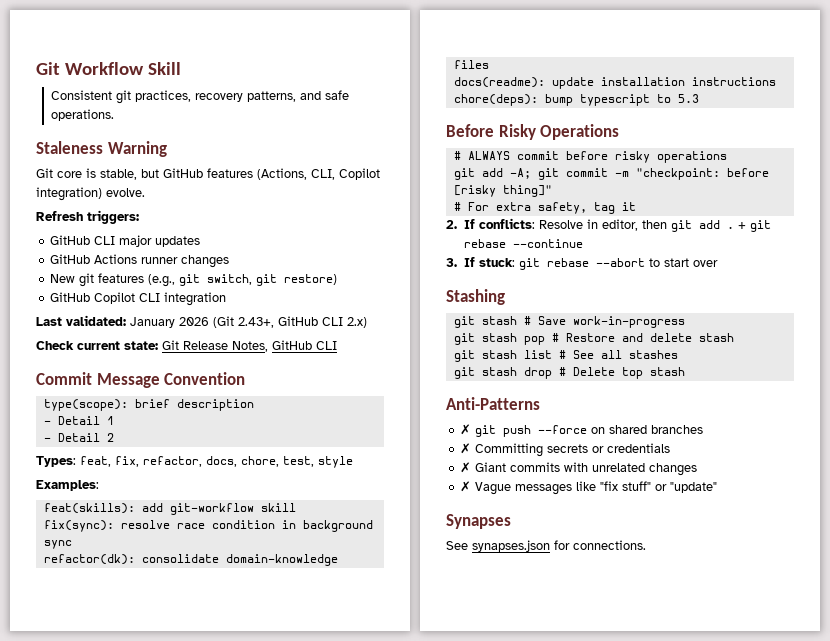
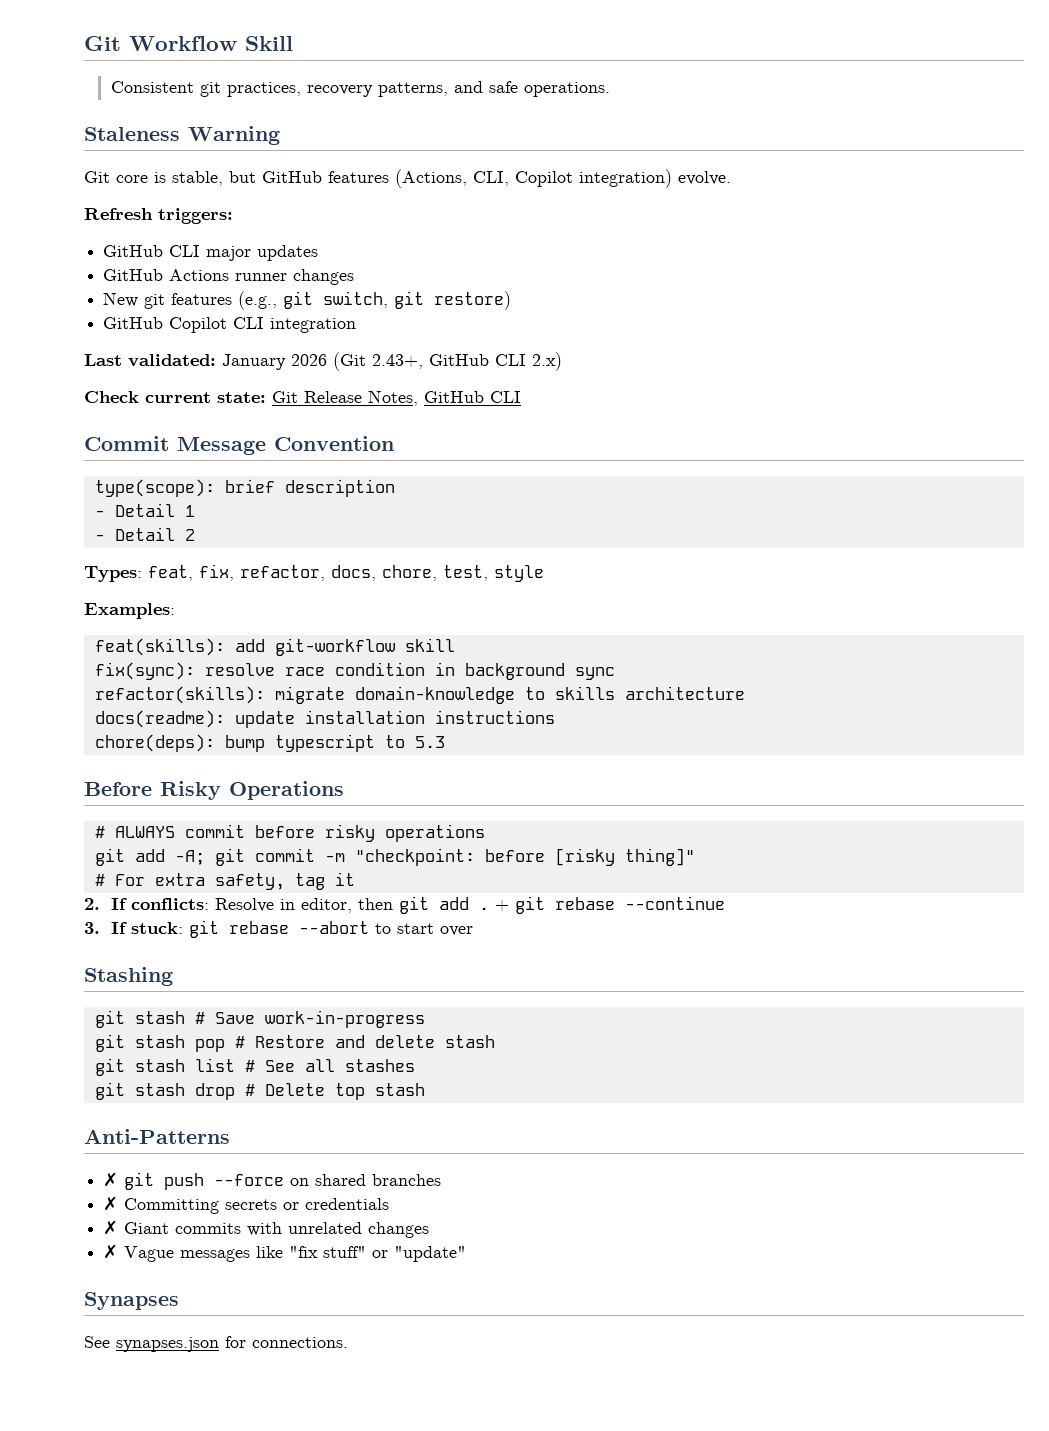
[43,554,338,566] [453,60,489,69] refactor(dk): consolidate domain-knowledge files -> [94,686,745,704] refactor(skills): migrate domain-knowledge to skills architecture

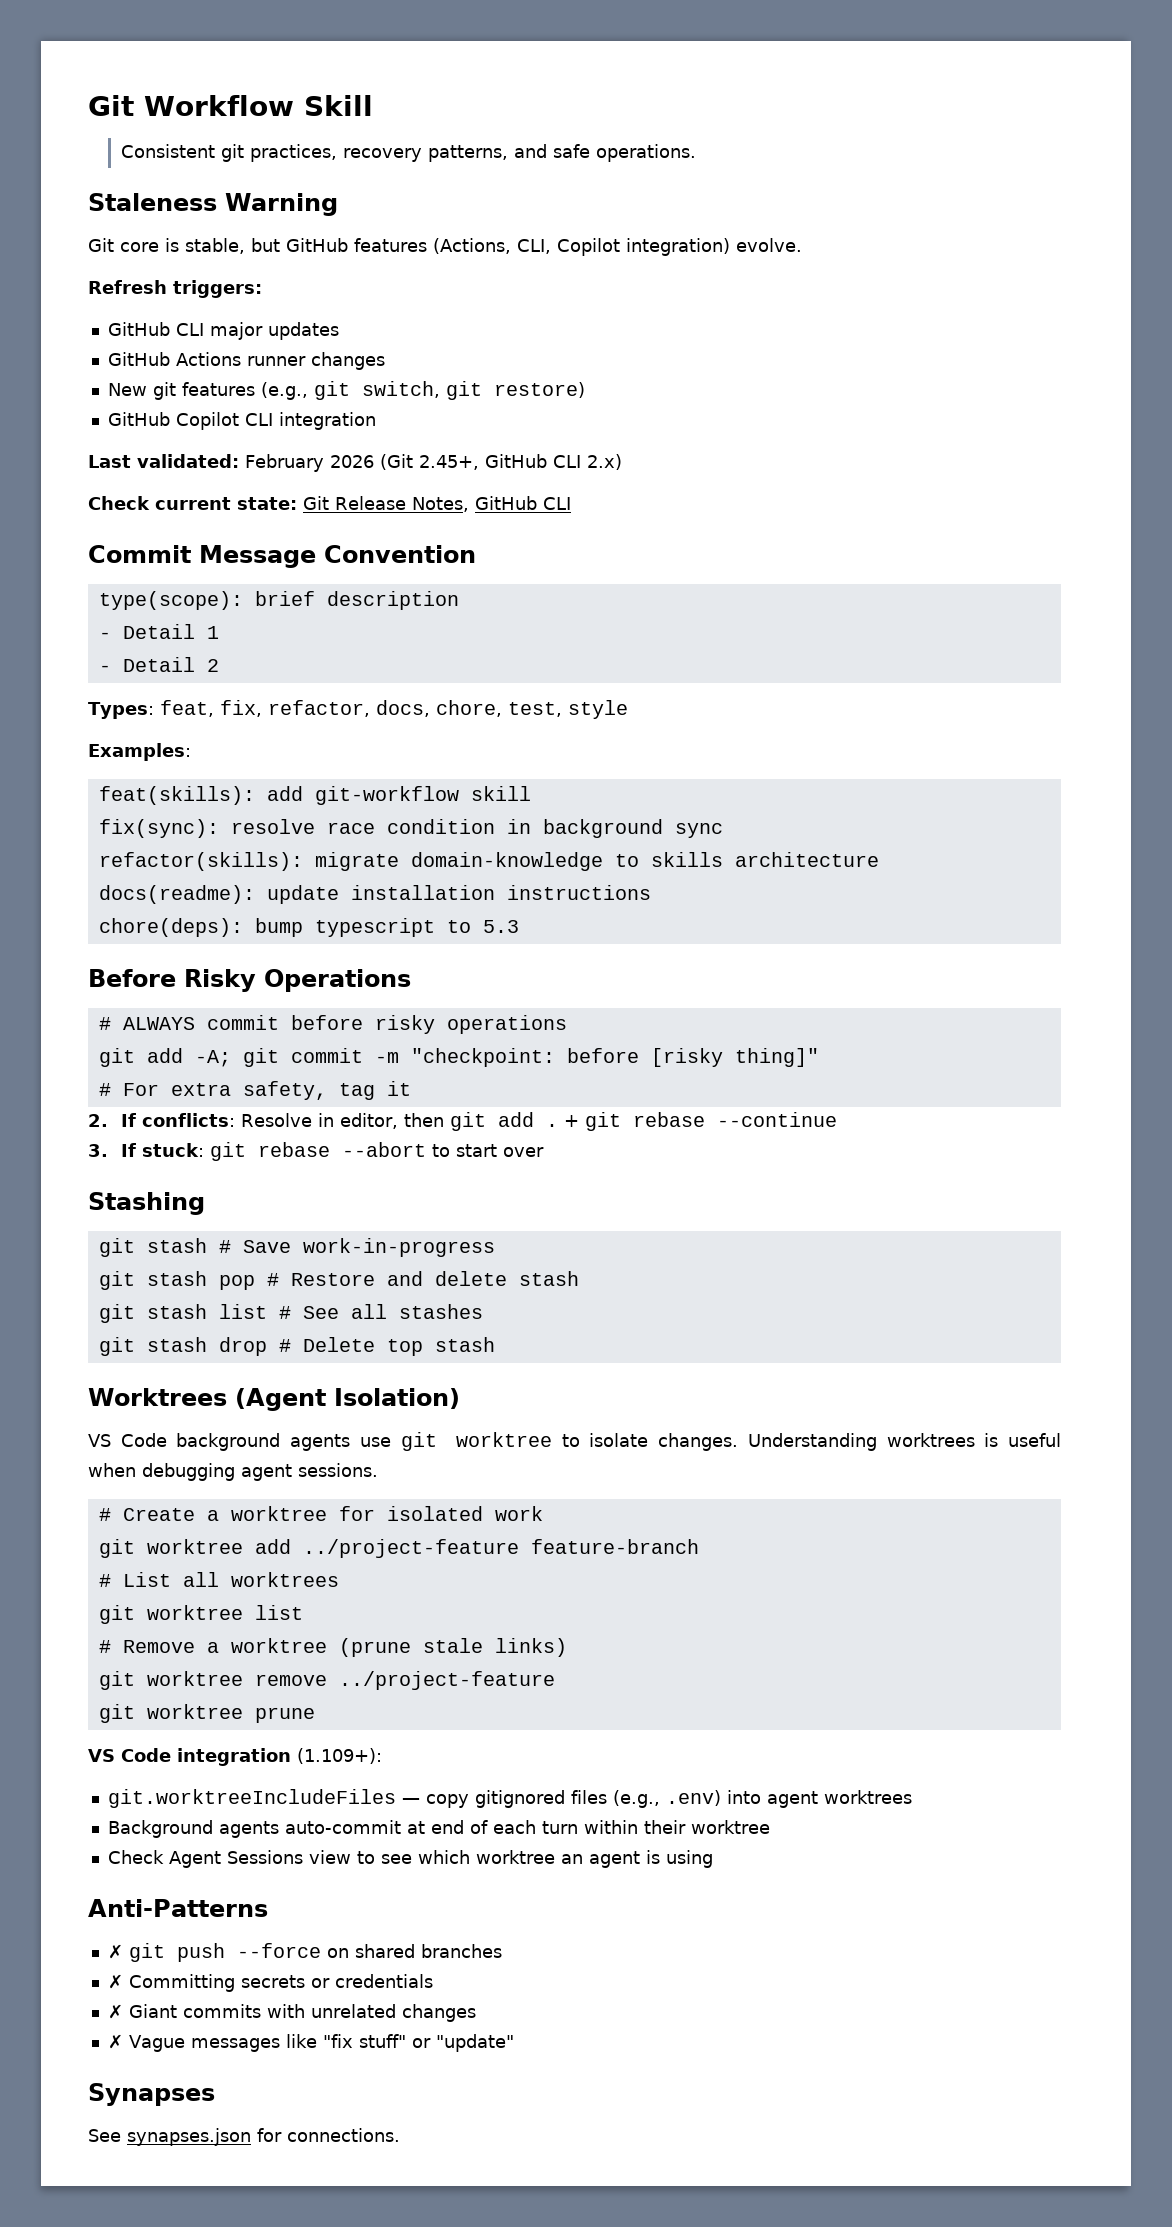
[222,354,286,370] January -> [245,454,324,472] February
[372,354,423,369] 2.43+, -> [418,455,479,470] 2.45+,
(425, 1089) none -> [88,1388,460,1411] [88,1432,1061,1451] [88,1463,378,1481] [98,1506,543,1521] [98,1539,699,1558] [98,1572,339,1587] [98,1605,303,1624] [98,1638,567,1657] [98,1671,555,1690] [98,1704,315,1723] [88,1748,382,1766] [107,1789,912,1808] [107,1820,770,1838] [107,1850,713,1868] // Worktrees (Agent Isolation) // VS Code background agents use git worktree to isolate changes. Understanding worktrees is useful when debugging agent sessions. // # Create a worktree for isolated work // git worktree add ../project-feature feature-branch // # List all worktrees // git worktree list // # Remove a worktree (prune stale links) // git worktree remove ../project-feature // git worktree prune // VS Code integration (1.109+): // git.worktreeIncludeFiles — copy gitignored files (e.g., .env) into agent worktrees // Background agents auto-commit at end of each turn within their worktree // Check Agent Sessions view to see which worktree an agent is using

